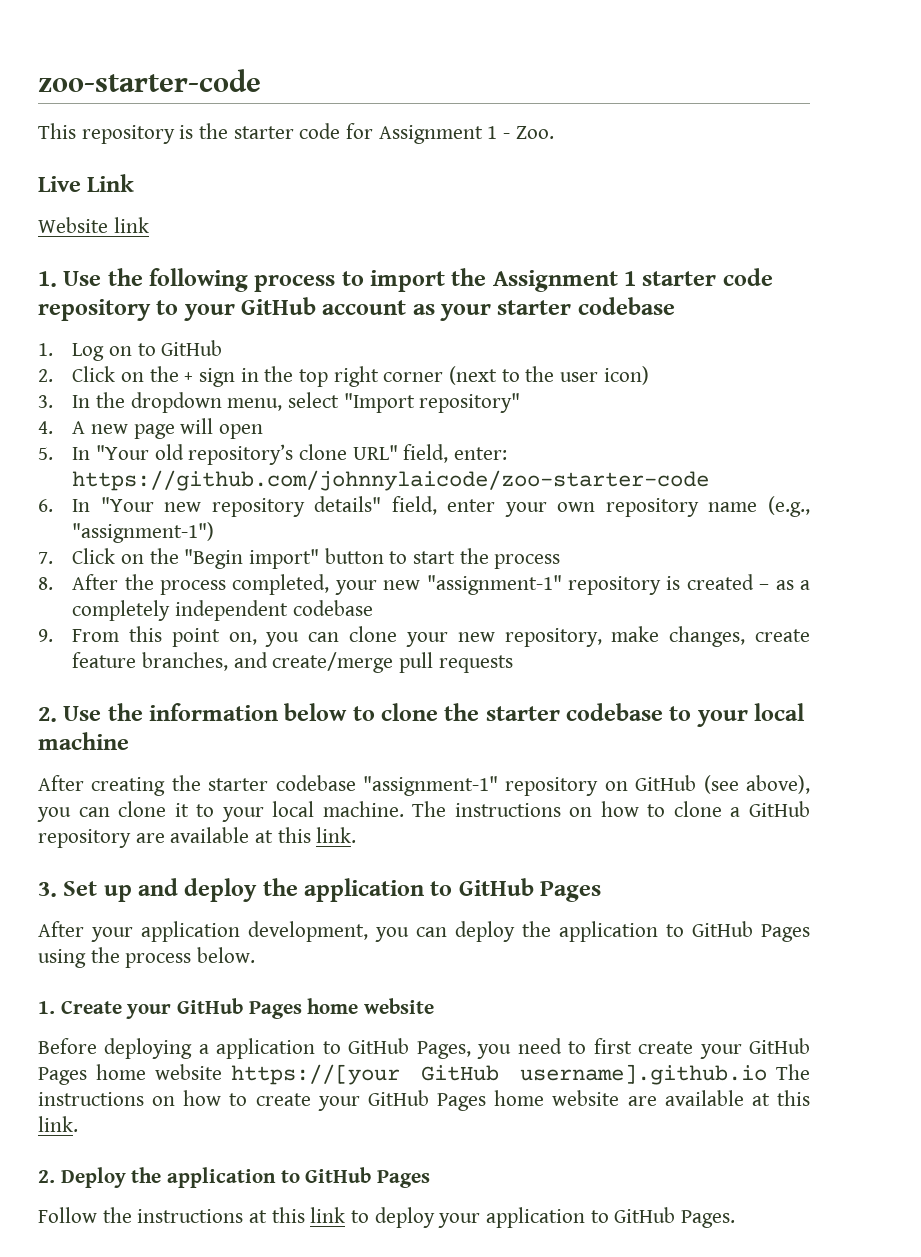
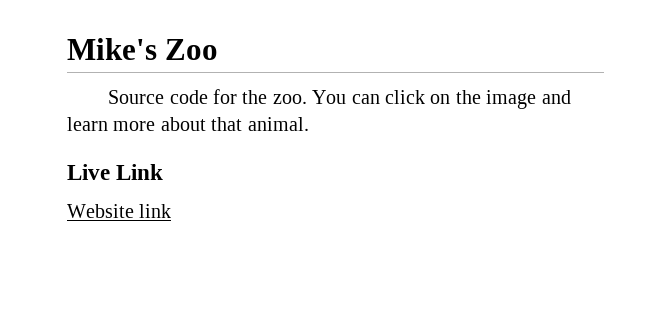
[38,69,261,92] [38,123,554,144] [38,174,135,192] [38,217,149,233] [38,268,773,292] [38,297,675,321] [38,340,223,361] [38,366,649,387] [38,392,521,413] [38,418,263,439] [38,444,507,465] [72,470,710,491] [38,496,810,517] [72,522,215,543] [38,548,561,569] [38,574,811,595] [72,600,373,621] [38,626,811,647] [72,652,513,673] [38,703,806,727] [38,732,129,750] [38,775,810,796] [37,801,810,822] [38,827,357,848] [38,878,602,902] [38,921,810,942] [38,947,256,968] [38,998,435,1019] [38,1038,810,1059] [38,1064,810,1085] [38,1090,811,1111] [38,1116,78,1132] [38,1167,431,1188] [38,1207,736,1228] zoo-starter-code // This repository is the starter code for Assignment 1 - Zoo. // Live Link // Website link // 1. Use the following process to import the Assignment 1 starter code repository to your GitHub account as your starter codebase // 1. Log on to GitHub // 2. Click on the + sign in the top right corner (next to the user icon) // 3. In the dropdown menu, select "Import repository" // 4. A new page will open // 5. In "Your old repository’s clone URL" field, enter: https://github.com/johnnylaicode/zoo-starter-code // 6. In "Your new repository details" field, enter your own repository name (e.g., "assignment-1") // 7. Click on the "Begin import" button to start the process // 8. After the process completed, your new "assignment-1" repository is created – as a completely independent codebase // 9. From this point on, you can clone your new repository, make changes, create feature branches, and create/merge pull requests // 2. Use the information below to clone the starter codebase to your local machine // After creating the starter codebase "assignment-1" repository on GitHub (see above), you can clone it to your local machine. The instructions on how to clone a GitHub repository are available at this link. // 3. Set up and deploy the application to GitHub Pages // After your application development, you can deploy the application to GitHub Pages using the process below. // 1. Create your GitHub Pages home website // Before deploying a application to GitHub Pages, you need to first create your GitHub Pages home website https://[your GitHub username].github.io The instructions on how to create your GitHub Pages home website are available at this link. // 2. Deploy the application to GitHub Pages // Follow the instructions at this link to deploy your application to GitHub Pages. -> [67,38,219,60] [108,89,571,109] [67,117,309,131] [67,164,164,180] [67,204,172,218] Mike's Zoo // Source code for the zoo. You can click on the image and learn more about that animal. // Live Link // Website link

